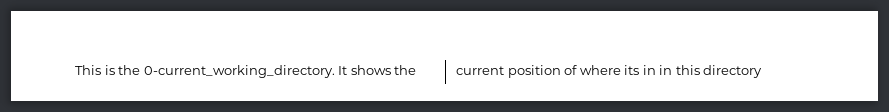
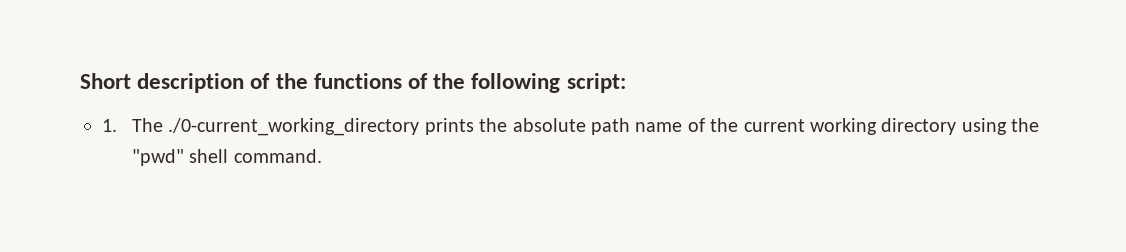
[75,65,763,78] This is the 0-current_working_directory. It shows the current position of where its in in this directory -> [80,73,626,93] [102,118,1040,136] [132,149,322,166] Short description of the functions of the following script: // 1. The ./0-current_working_directory prints the absolute path name of the current working directory using the "pwd" shell command.

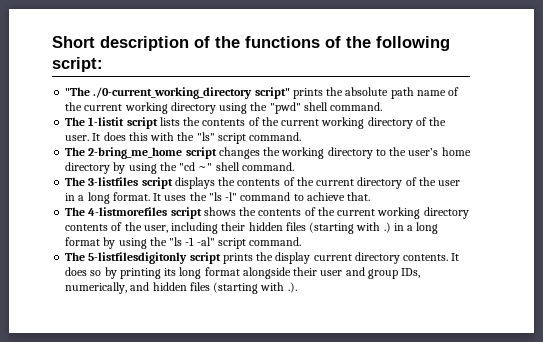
[102,118,420,136] 1. The ./0-current_working_directory -> [65,87,290,99] "The ./0-current_working_directory script"
(322, 156) none -> [65,117,447,129] [65,132,302,144] [65,147,471,159] [65,162,294,174] [65,177,461,189] [65,192,371,204] [65,207,469,219] [65,222,439,234] [65,237,302,249] [65,252,460,264] [65,267,421,279] [65,282,297,294] // The 1-listit script lists the contents of the current working directory of the user. It does this with the "ls" script command. // The 2-bring_me_home script changes the working directory to the user’s home directory by using the "cd ~" shell command. // The 3-listfiles script displays the contents of the current directory of the user in a long format. It uses the "ls -l" command to achieve that. // The 4-listmorefiles script shows the contents of the current working directory contents of the user, including their hidden files (starting with .) in a long format by using the "ls -1 -al" script command. // The 5-listfilesdigitonly script prints the display current directory contents. It does so by printing its long format alongside their user and group IDs, numerically, and hidden files (starting with .).

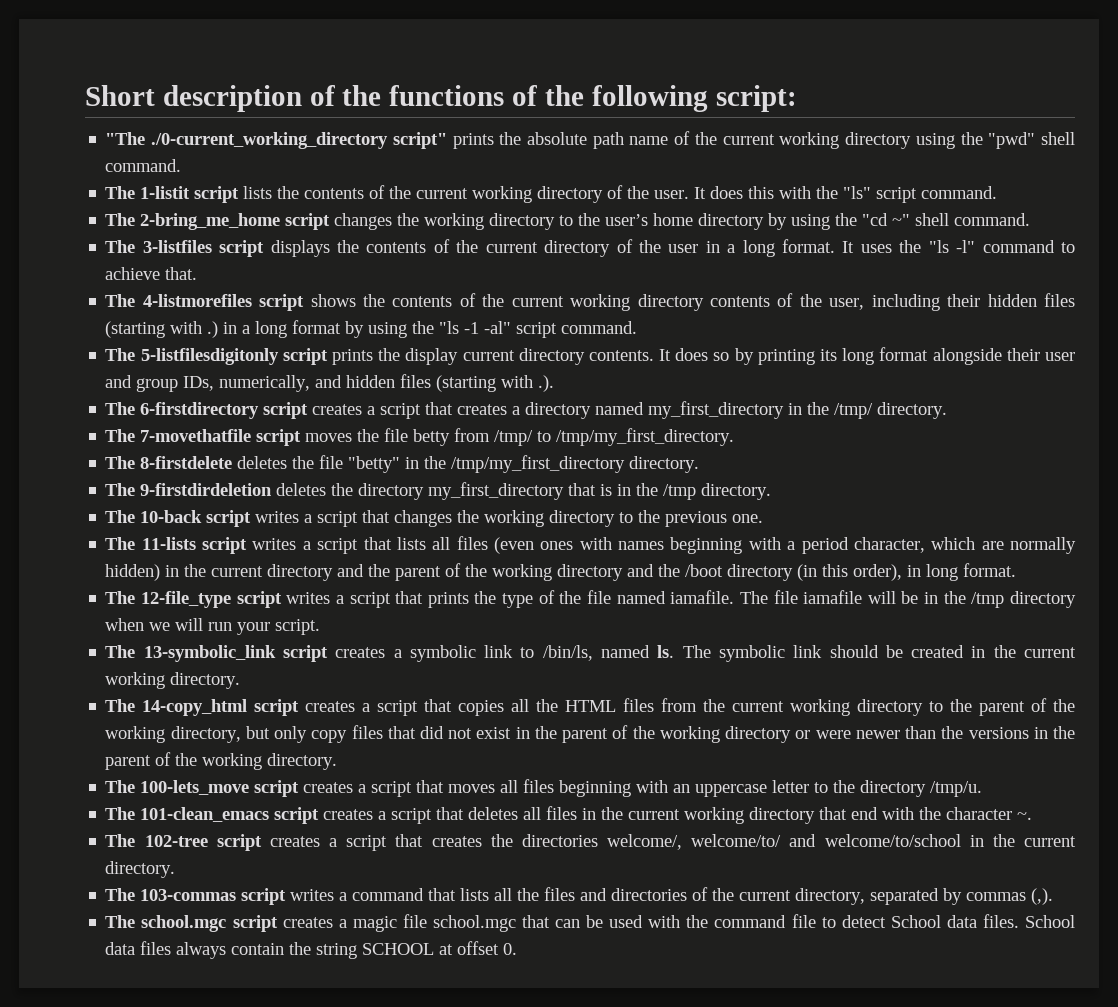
(297, 287) none -> [105,401,948,419] [105,428,735,446] [105,455,700,473] [105,482,772,500] [105,510,764,527] [105,536,1077,554] [105,563,1017,581] [105,590,1076,608] [105,618,321,635] [105,645,1076,662] [105,672,241,689] [105,698,1076,716] [105,725,1075,743] [105,752,338,770] [105,779,983,797] [105,806,1033,824] [105,834,1076,851] [105,861,176,878] [105,887,1054,905] [105,914,1075,932] [105,941,518,959] // The 6-firstdirectory script creates a script that creates a directory named my_first_directory in the /tmp/ directory. // The 7-movethatfile script moves the file betty from /tmp/ to /tmp/my_first_directory. // The 8-firstdelete deletes the file "betty" in the /tmp/my_first_directory directory. // The 9-firstdirdeletion deletes the directory my_first_directory that is in the /tmp directory. // The 10-back script writes a script that changes the working directory to the previous one. // The 11-lists script writes a script that lists all files (even ones with names beginning with a period character, which are normally hidden) in the current directory and the parent of the working directory and the /boot directory (in this order), in long format. // The 12-file_type script writes a script that prints the type of the file named iamafile. The file iamafile will be in the /tmp directory when we will run your script. // The 13-symbolic_link script creates a symbolic link to /bin/ls, named ls. The symbolic link should be created in the current working directory. // The 14-copy_html script creates a script that copies all the HTML files from the current working directory to the parent of the working directory, but only copy files that did not exist in the parent of the working directory or were newer than the versions in the parent of the working directory. // The 100-lets_move script creates a script that moves all files beginning with an uppercase letter to the directory /tmp/u. // The 101-clean_emacs script creates a script that deletes all files in the current working directory that end with the character ~. // The 102-tree script creates a script that creates the directories welcome/, welcome/to/ and welcome/to/school in the current directory. // The 103-commas script writes a command that lists all the files and directories of the current directory, separated by commas (,). // The school.mgc script creates a magic file school.mgc that can be used with the command file to detect School data files. School data files always contain the string SCHOOL at offset 0.

